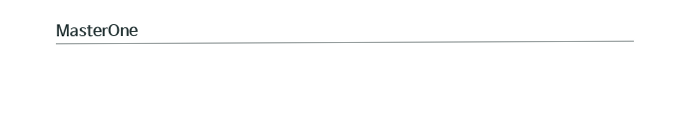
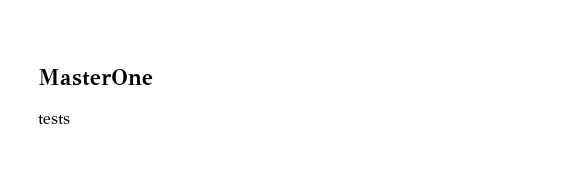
(138, 30) none -> [38,115,70,124] // tests

